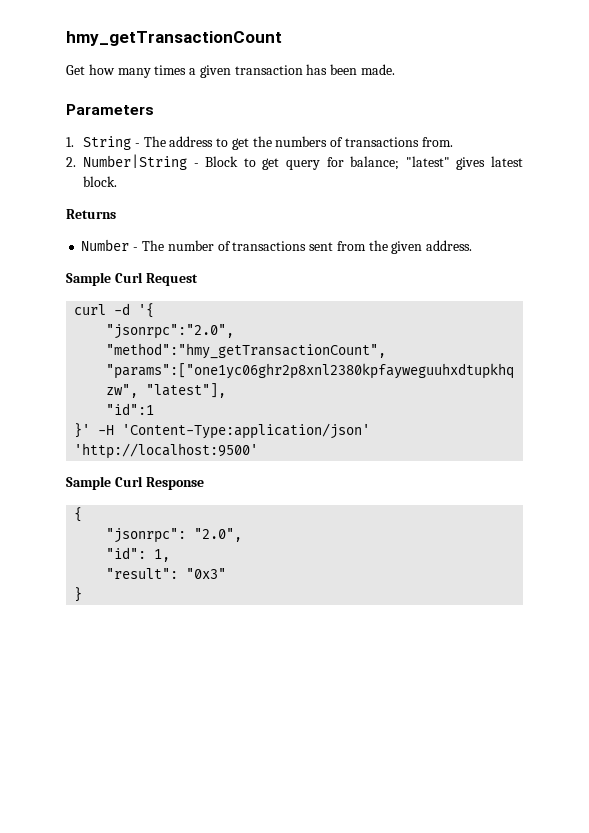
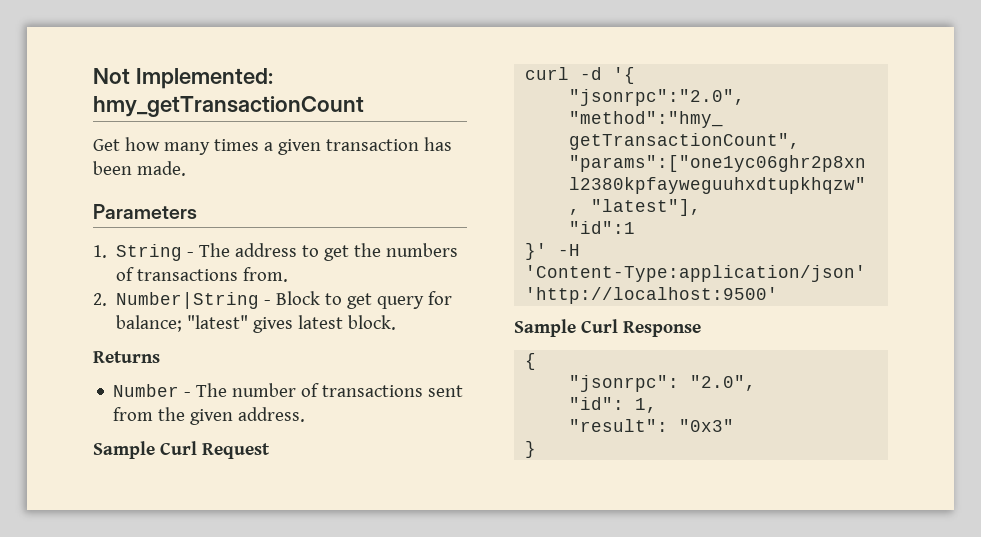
(66, 38) none -> [93,68,273,89] Not Implemented:

